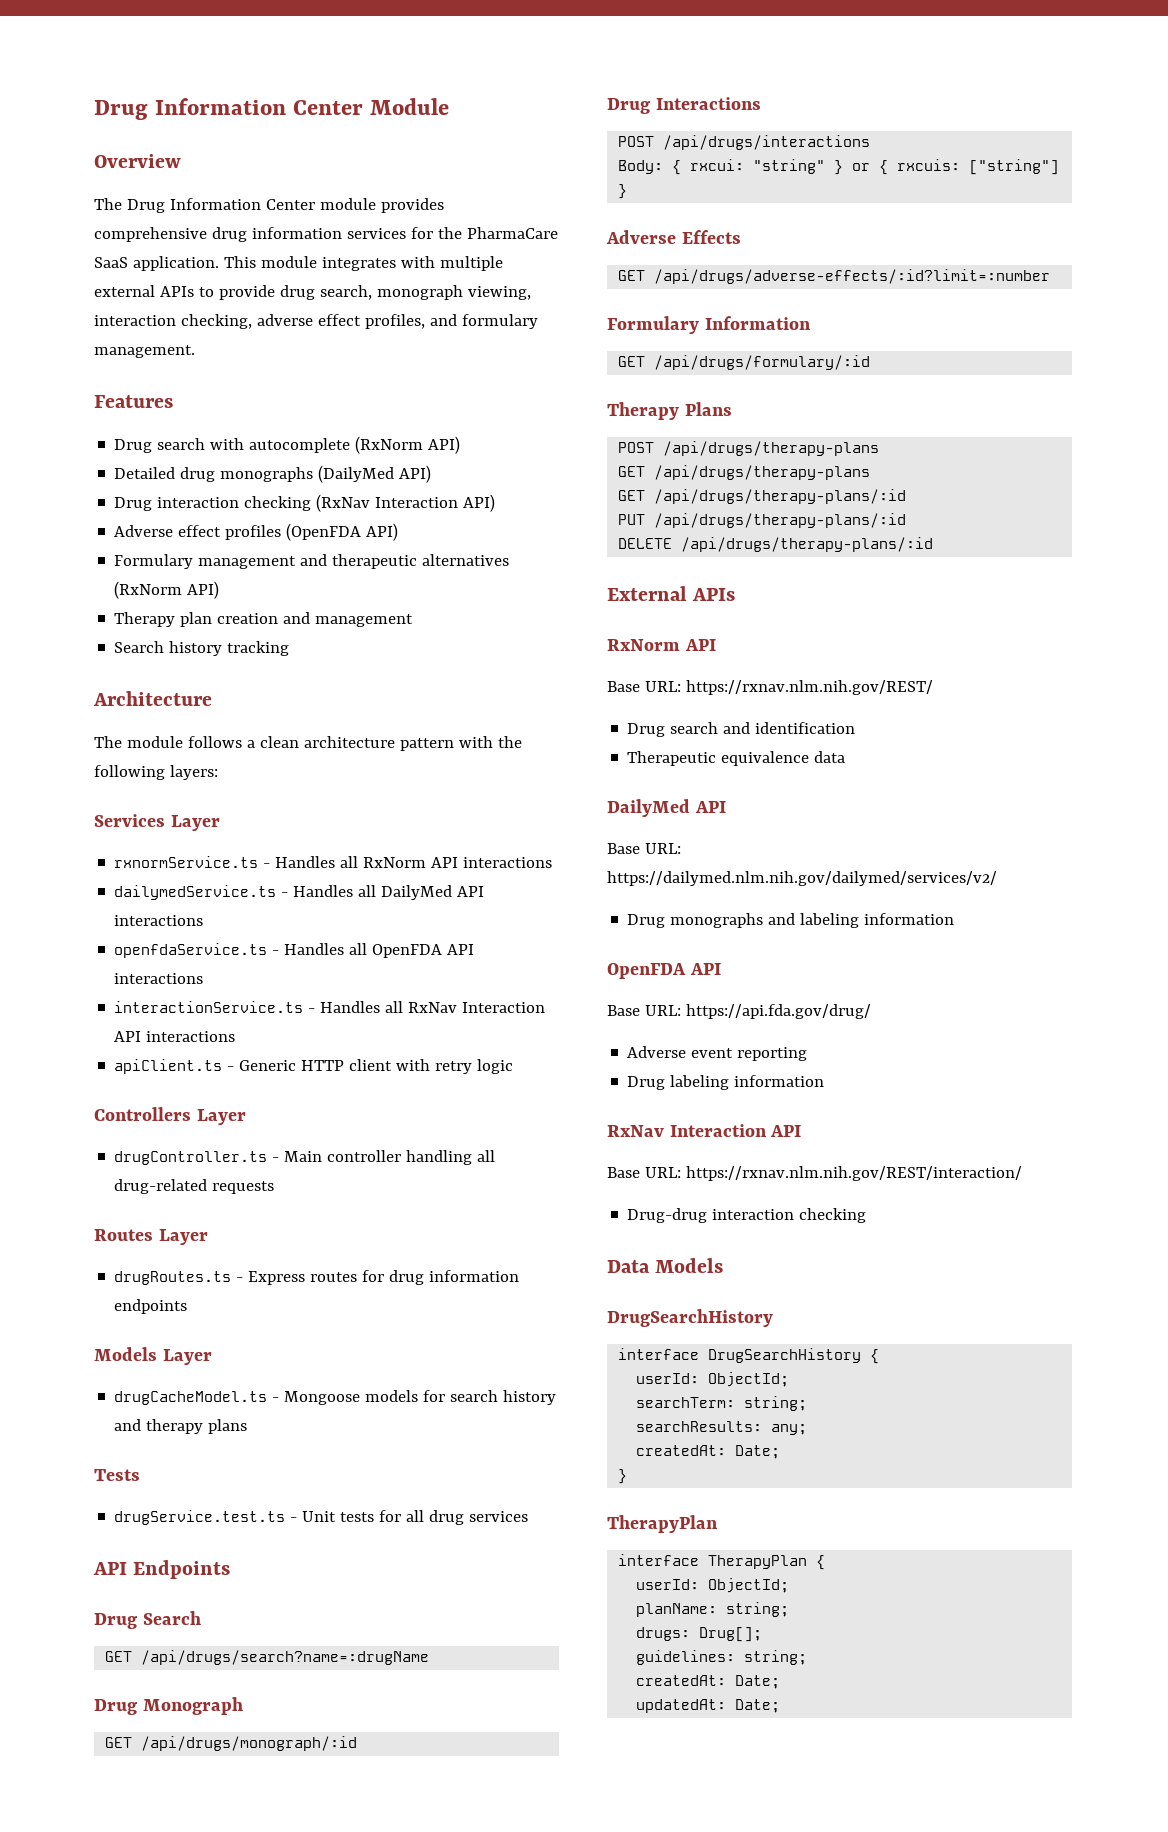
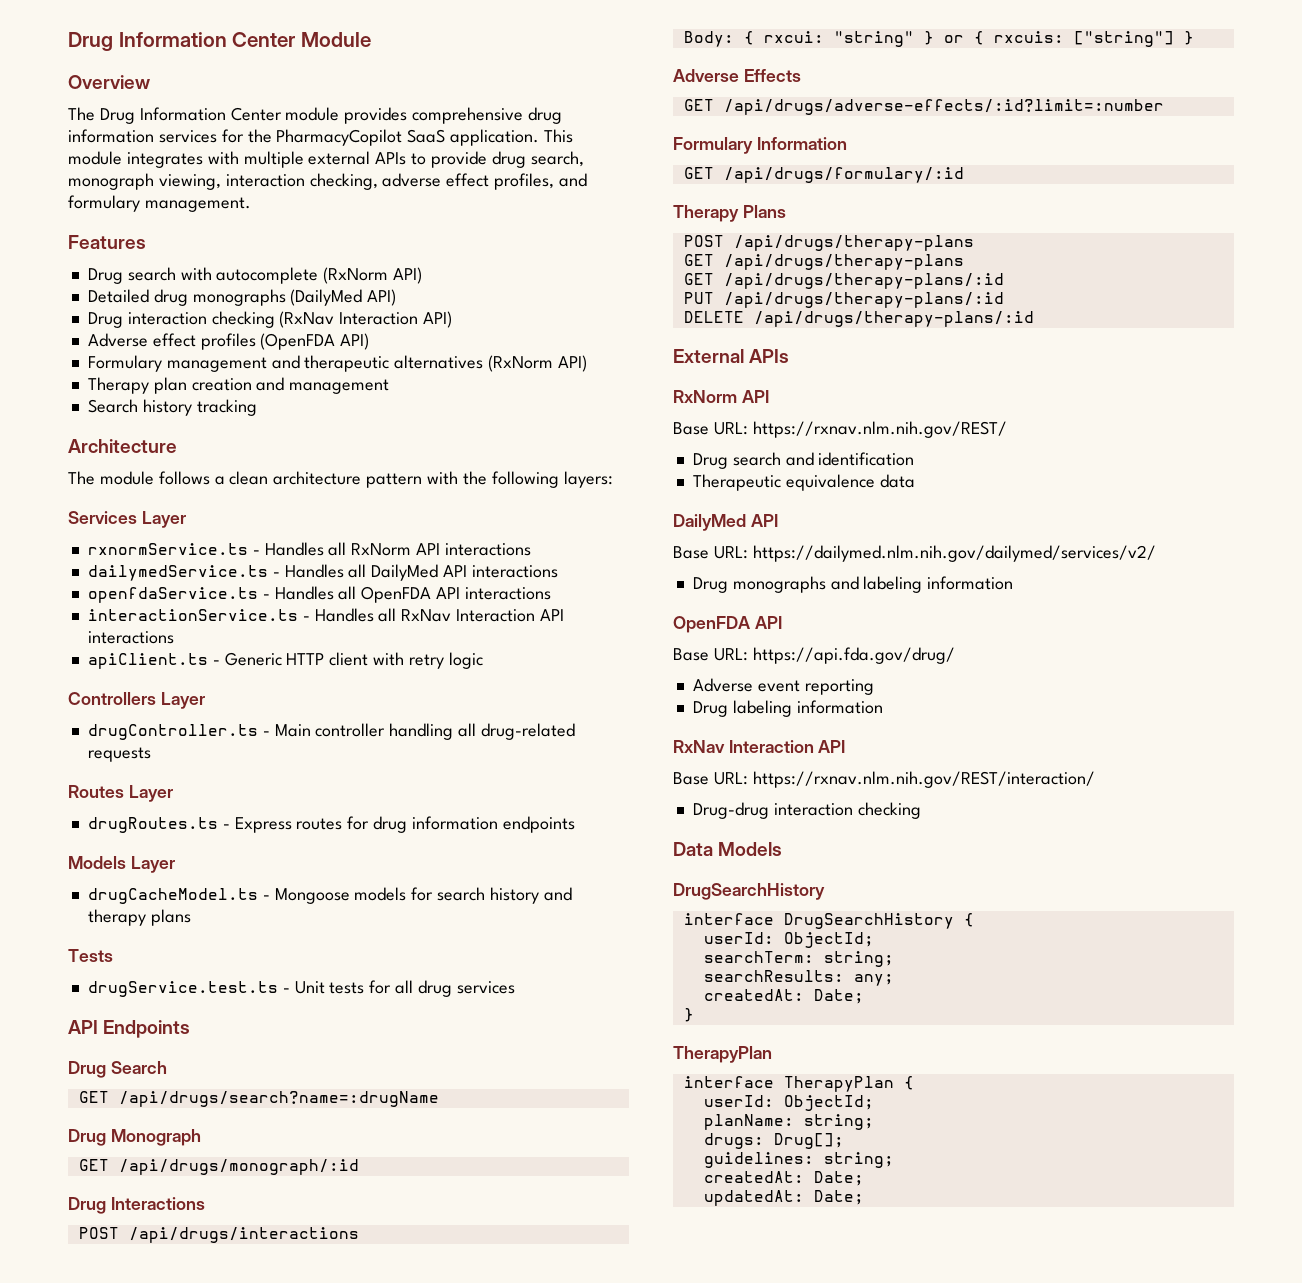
[466,227,558,239] PharmaCare -> [276,129,403,146] PharmacyCopilot

